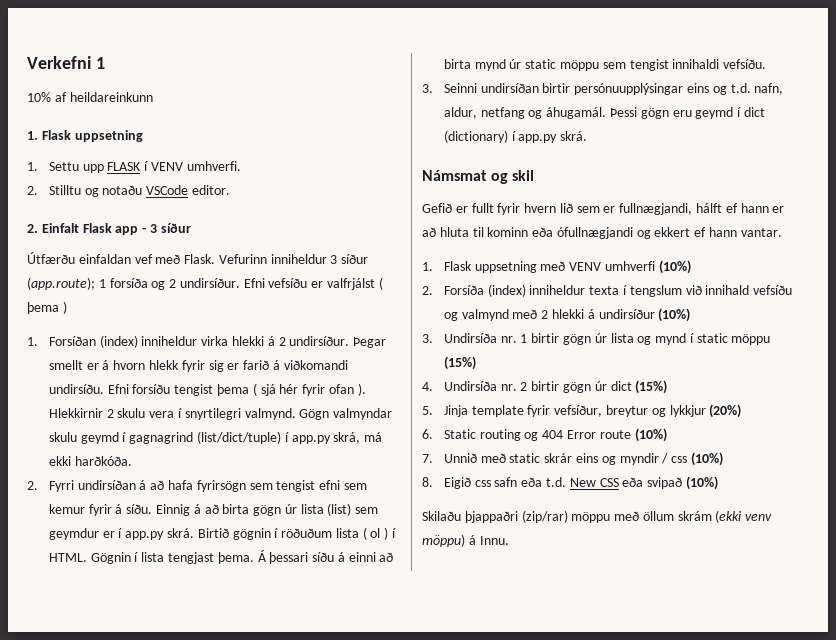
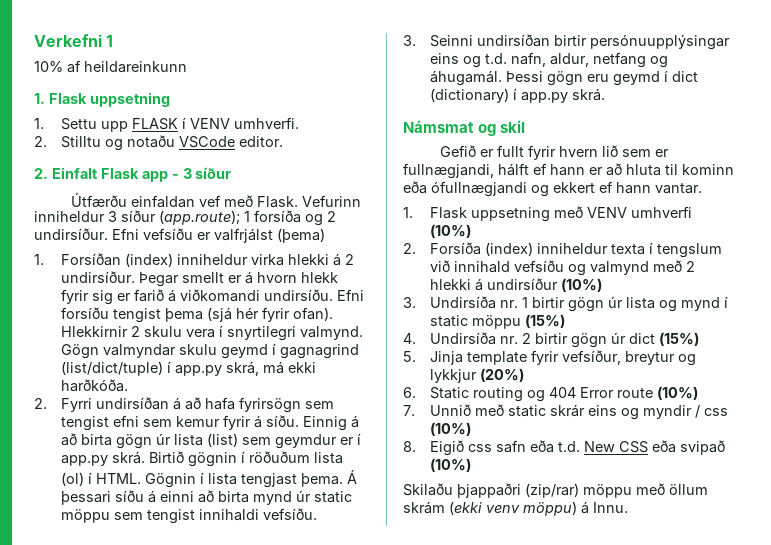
[378,277,383,290] [27,301,67,314] ( þema ) -> [277,228,325,243] (þema)
[252,383,366,396] ( sjá hér fyrir ofan ). -> [207,307,334,322] (sjá hér fyrir ofan).
[362,527,389,540] ( ol ) -> [61,472,85,486] (ol)

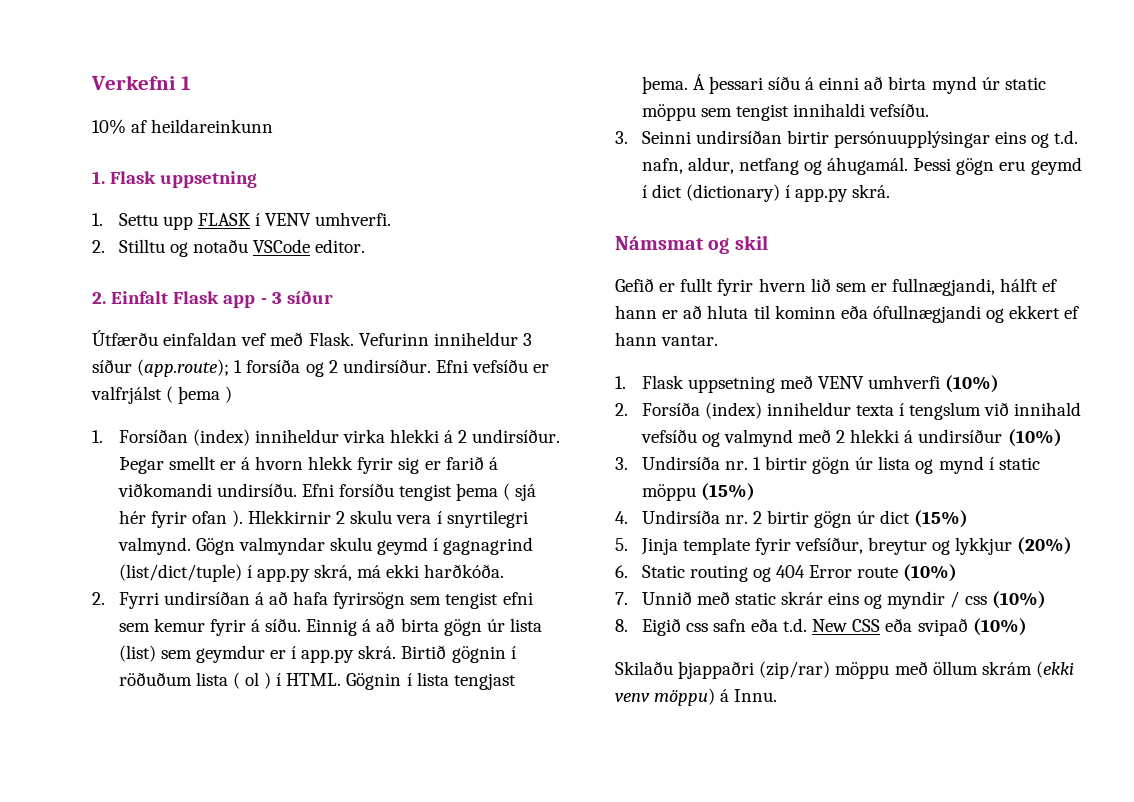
[277,228,325,243] (þema) -> [166,386,233,404] ( þema )
[207,307,334,322] (sjá hér fyrir ofan). -> [503,483,537,501] [118,510,243,528] ( sjá hér fyrir ofan ).
[61,472,85,486] (ol) -> [232,672,272,689] ( ol )

